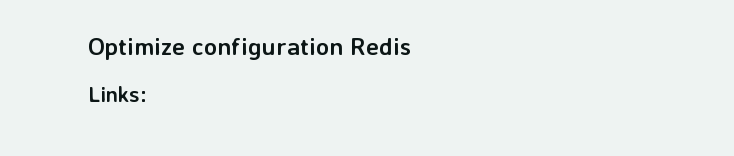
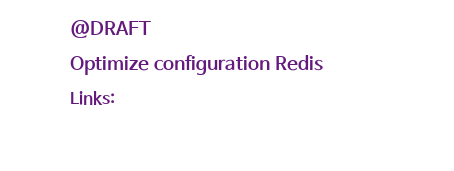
(88, 49) none -> [70,20,151,38] @DRAFT //

